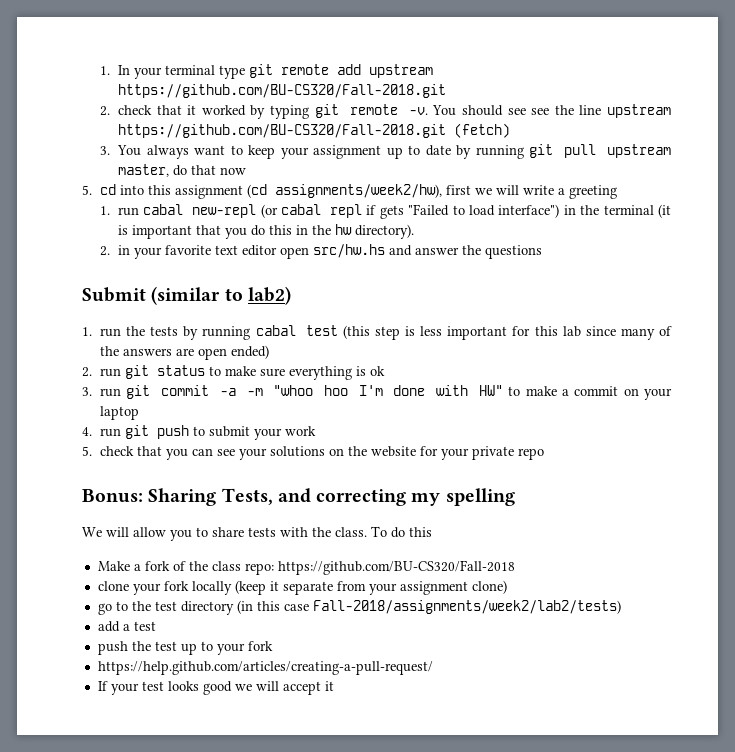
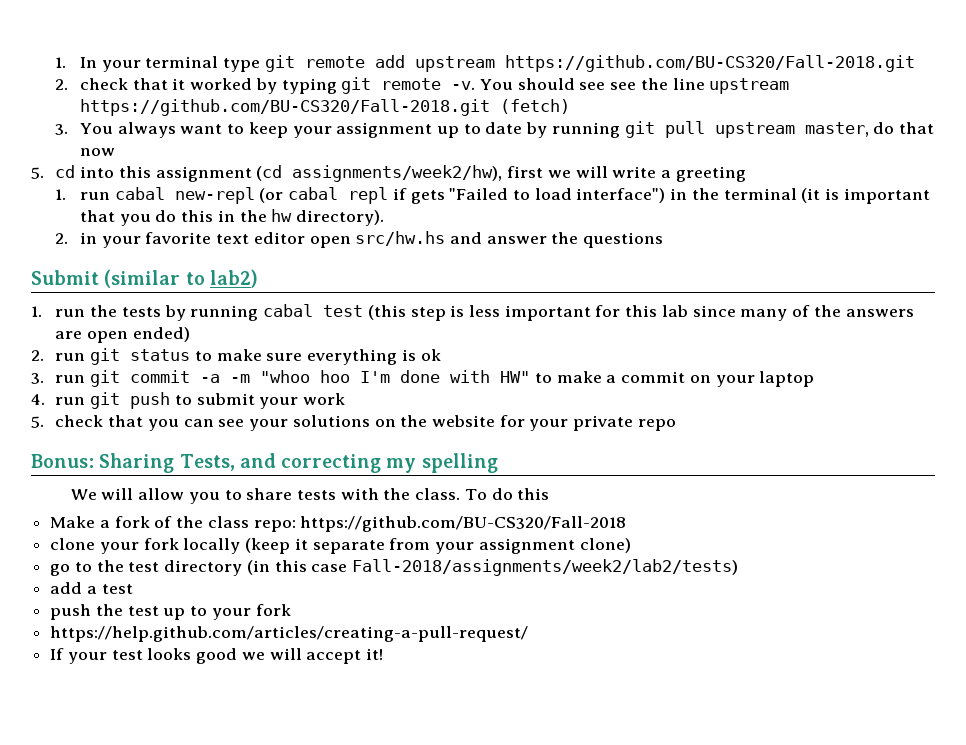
[324,681,334,691] it -> [366,648,384,660] it!

